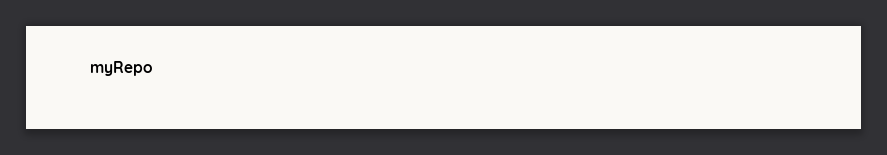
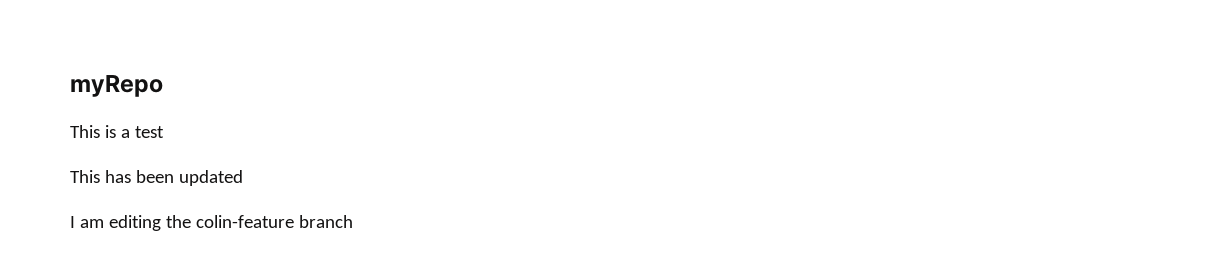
(153, 68) none -> [70,125,164,138] [70,170,243,186] [70,215,353,231] // This is a test // This has been updated // I am editing the colin-feature branch

